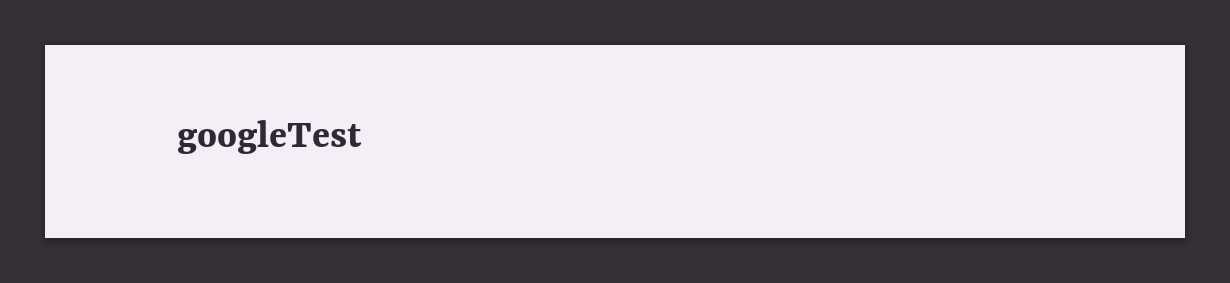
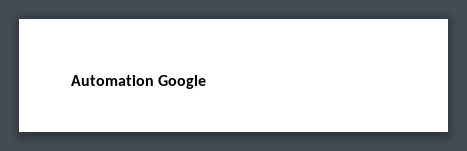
[177,120,362,154] googleTest -> [71,75,207,89] Automation Google

